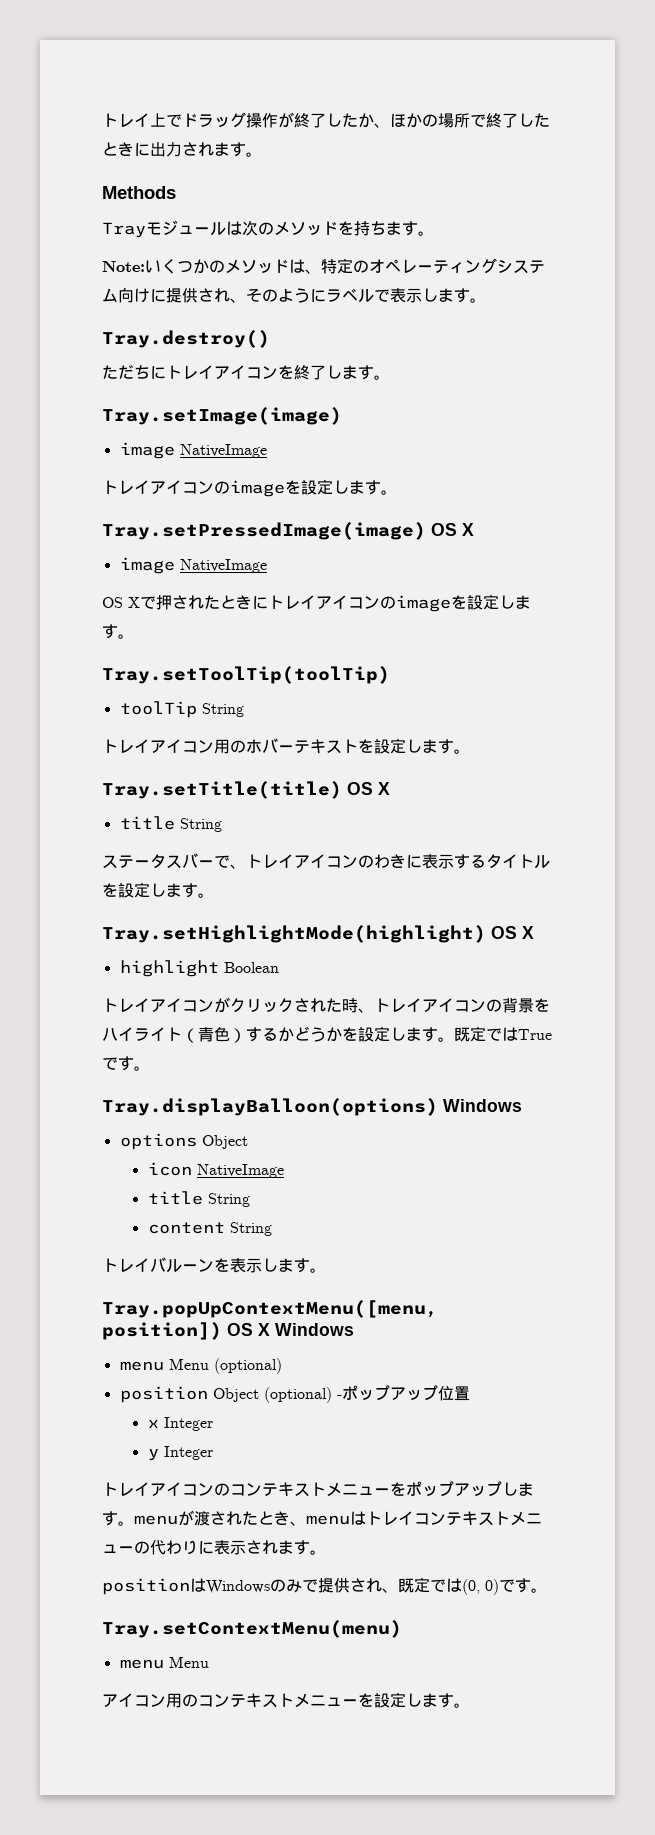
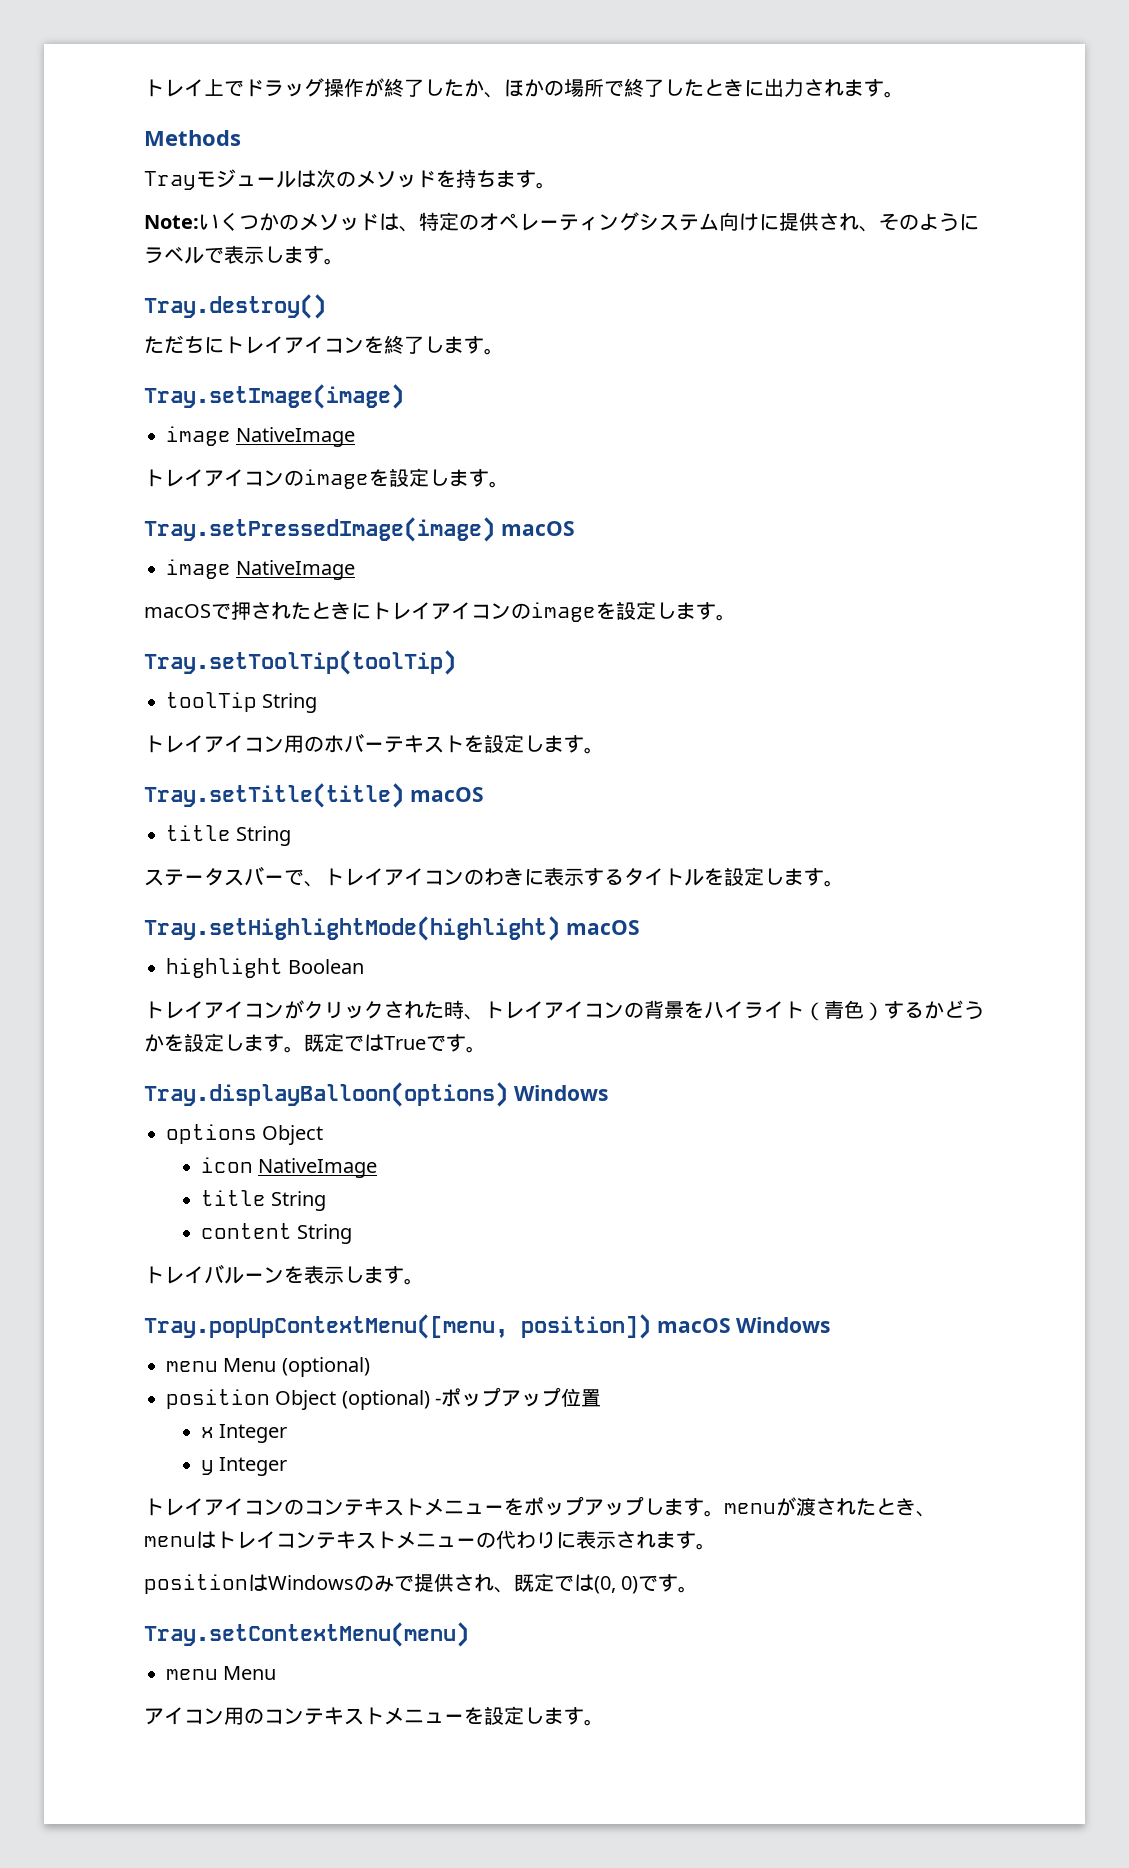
[431,523,474,536] [119,557,267,574] [102,597,140,608] OS X // image NativeImage // OS X -> [500,521,575,536] [166,559,356,580] [144,604,211,618] macOS // image NativeImage // macOS
[347,782,390,795] OS X -> [409,787,484,802] macOS
[491,926,534,939] OS X -> [565,920,640,935] macOS
[227,1323,270,1336] OS X -> [656,1318,731,1333] macOS

